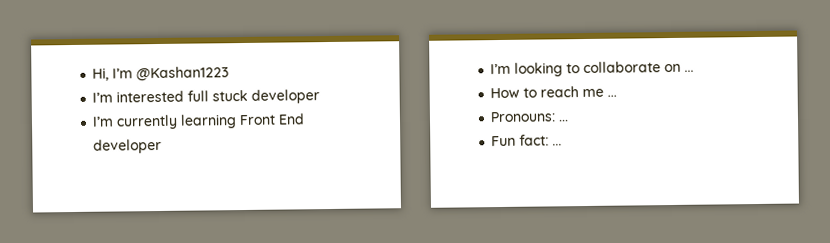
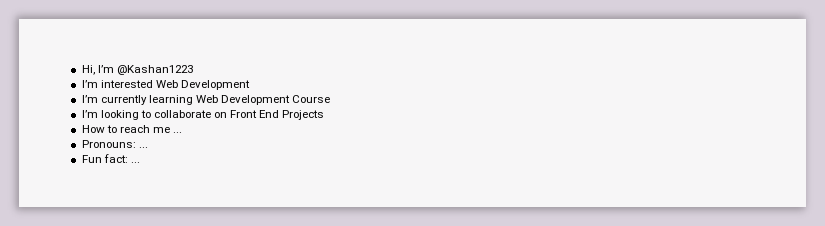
[187,89,321,104] full stuck developer -> [155,80,250,90] Web Development
[239,113,306,126] [93,138,163,154] Front End developer -> [195,95,331,105] Web Development Course
[684,69,695,72] ... -> [230,110,325,120] Front End Projects

